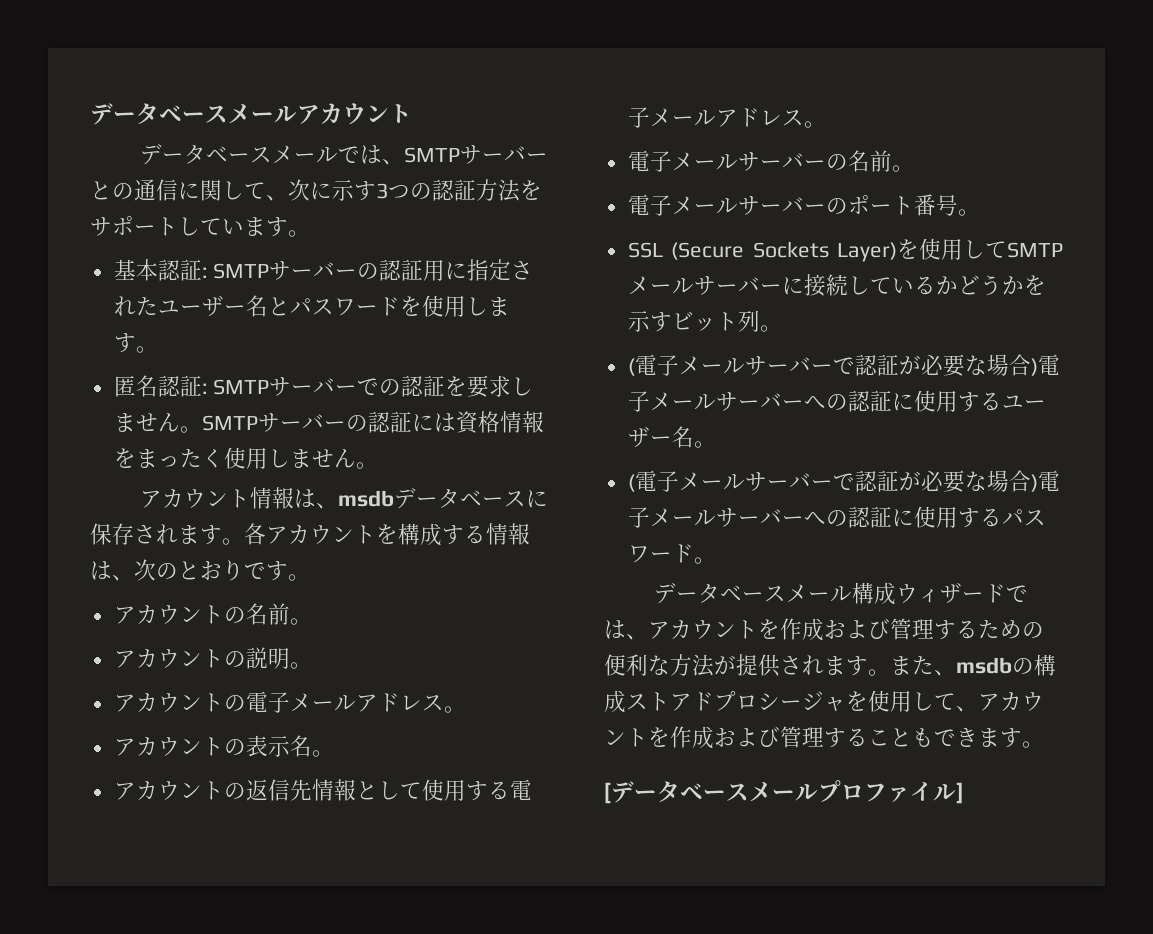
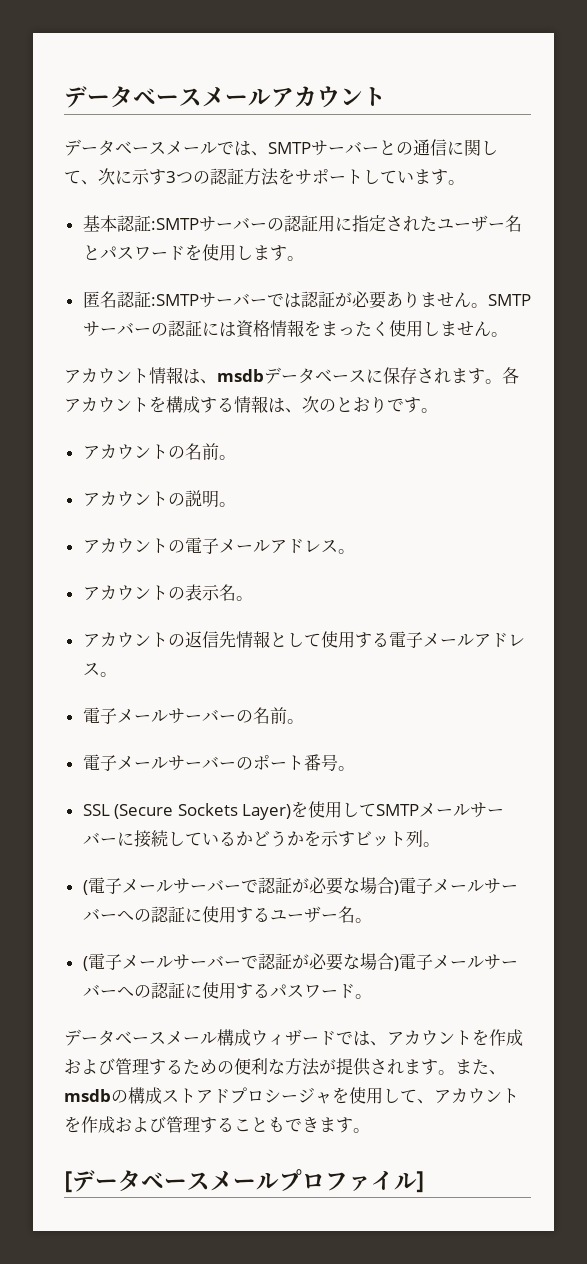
[201,263,270,279] : SMTP -> [150,218,199,230] :SMTP
[201,375,534,398] : SMTPサーバーでの認証を要求し -> [150,291,420,309] :SMTPサーバーでは認証が必要あり

